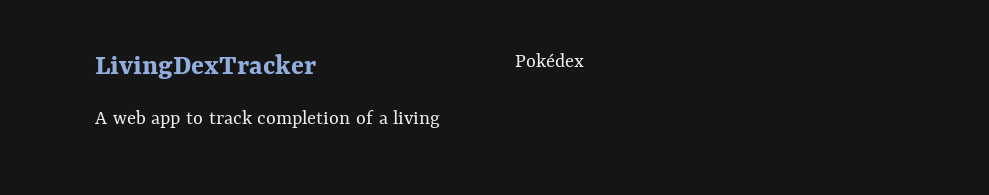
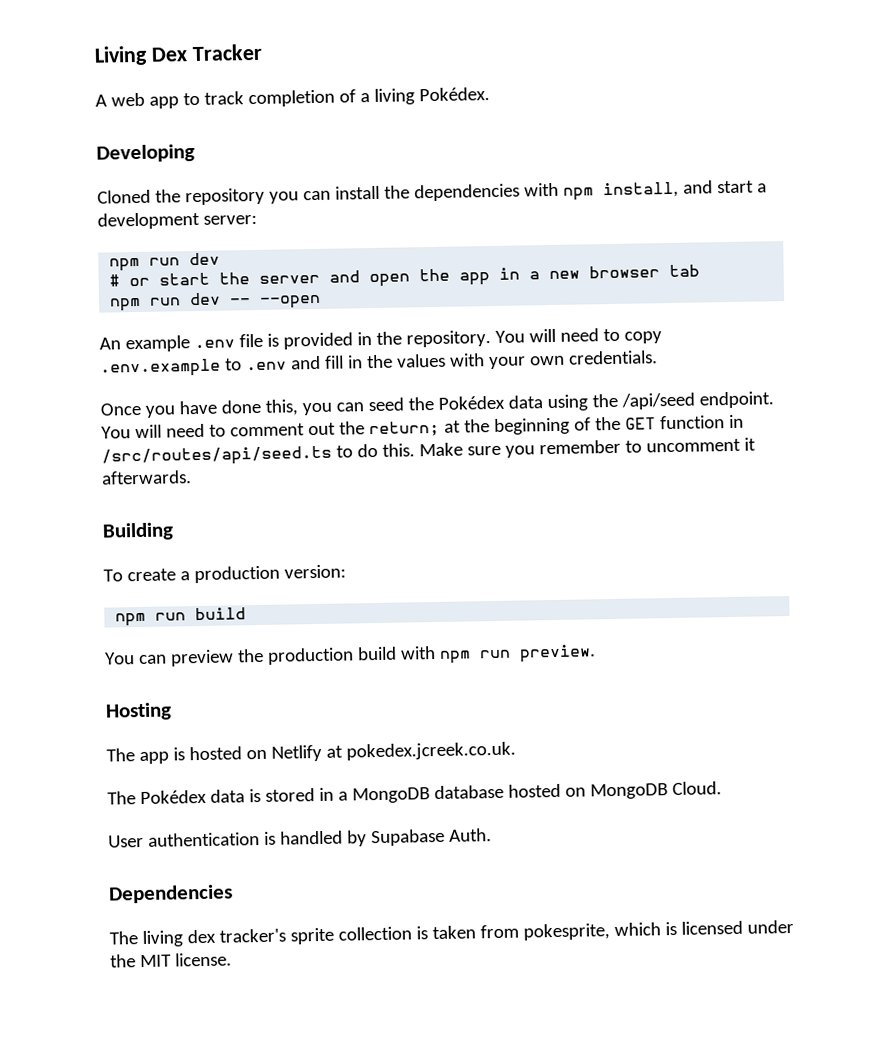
[95,54,316,79] LivingDexTracker -> [94,43,262,66] Living Dex Tracker
[515,53,584,67] Pokédex -> [418,87,490,102] [96,144,195,163] [97,180,767,206] [97,211,257,230] [109,252,221,272] [109,264,701,288] [110,292,322,312] [99,328,662,353] [100,350,658,378] [100,391,774,418] [101,414,744,439] [101,437,756,467] [101,470,192,485] [102,522,174,541] [103,564,346,584] [115,607,247,627] [105,644,596,667] [105,702,172,721] [106,741,516,765] [107,781,722,805] [108,828,492,848] [108,884,233,904] [109,919,794,948] [110,952,232,968] Pokédex. // Developing // Cloned the repository you can install the dependencies with npm install, and start a development server: // npm run dev // # or start the server and open the app in a new browser tab // npm run dev -- --open // An example .env file is provided in the repository. You will need to copy .env.example to .env and fill in the values with your own credentials. // Once you have done this, you can seed the Pokédex data using the /api/seed endpoint. You will need to comment out the return; at the beginning of the GET function in /src/routes/api/seed.ts to do this. Make sure you remember to uncomment it afterwards. // Building // To create a production version: // npm run build // You can preview the production build with npm run preview. // Hosting // The app is hosted on Netlify at pokedex.jcreek.co.uk. // The Pokédex data is stored in a MongoDB database hosted on MongoDB Cloud. // User authentication is handled by Supabase Auth. // Dependencies // The living dex tracker's sprite collection is taken from pokesprite, which is licensed under the MIT license.

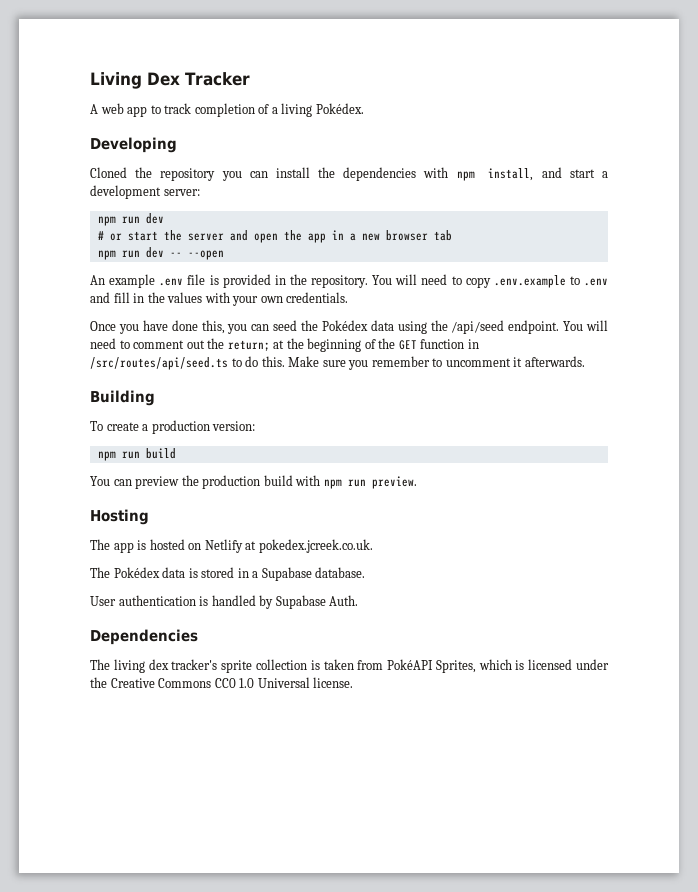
[351,781,722,804] MongoDB database hosted on MongoDB Cloud. -> [261,567,366,581] Supabase database.
[522,923,610,941] pokesprite, -> [387,659,476,673] PokéAPI Sprites,
[139,954,172,968] MIT -> [110,677,310,688] Creative Commons CC0 1.0 Universal

